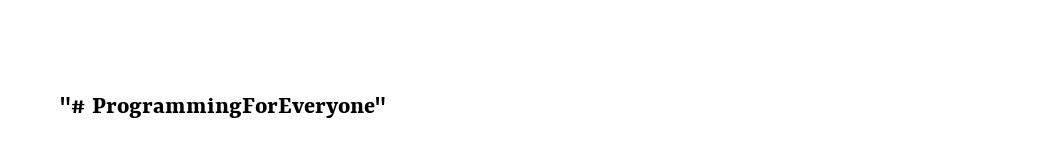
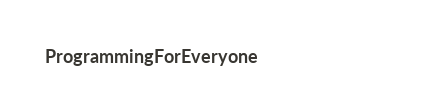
[60,97,387,118] "# ProgrammingForEveryone" -> [45,49,258,66] ProgrammingForEveryone

